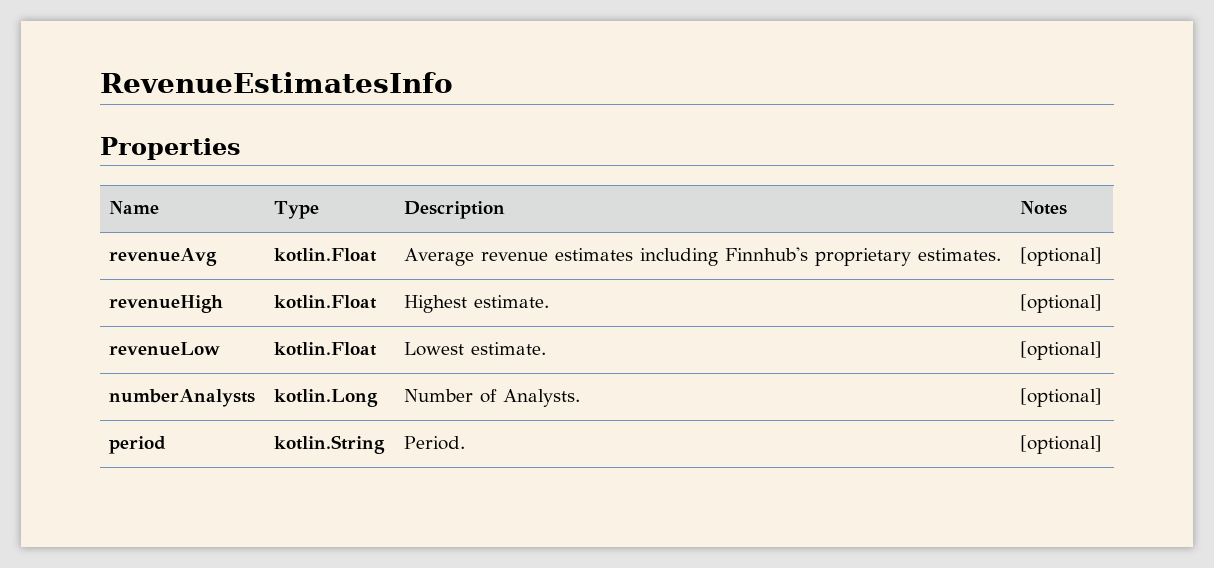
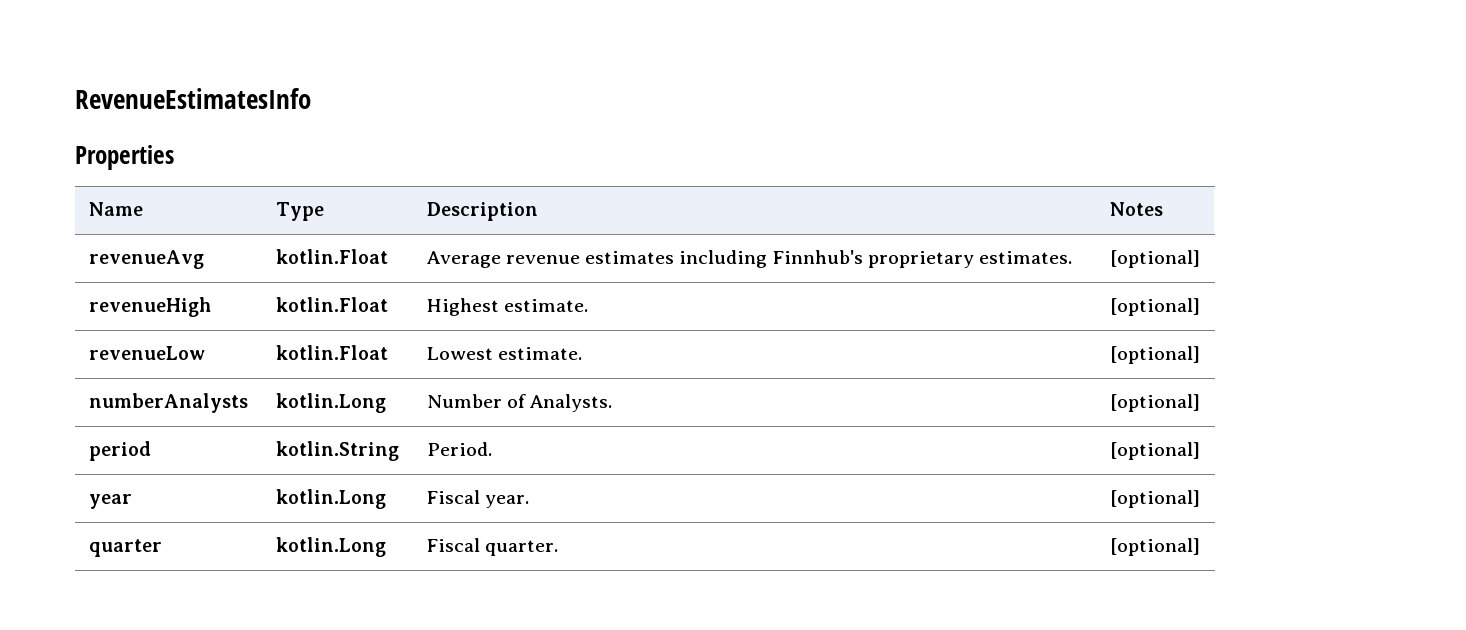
(1103, 444) none -> [88,494,132,509] [275,489,386,509] [426,490,529,508] [1109,490,1200,508] [88,539,162,557] [275,537,386,557] [426,538,558,556] [1109,538,1200,556] // year | kotlin.Long | Fiscal year. | [optional] // quarter | kotlin.Long | Fiscal quarter. | [optional]

